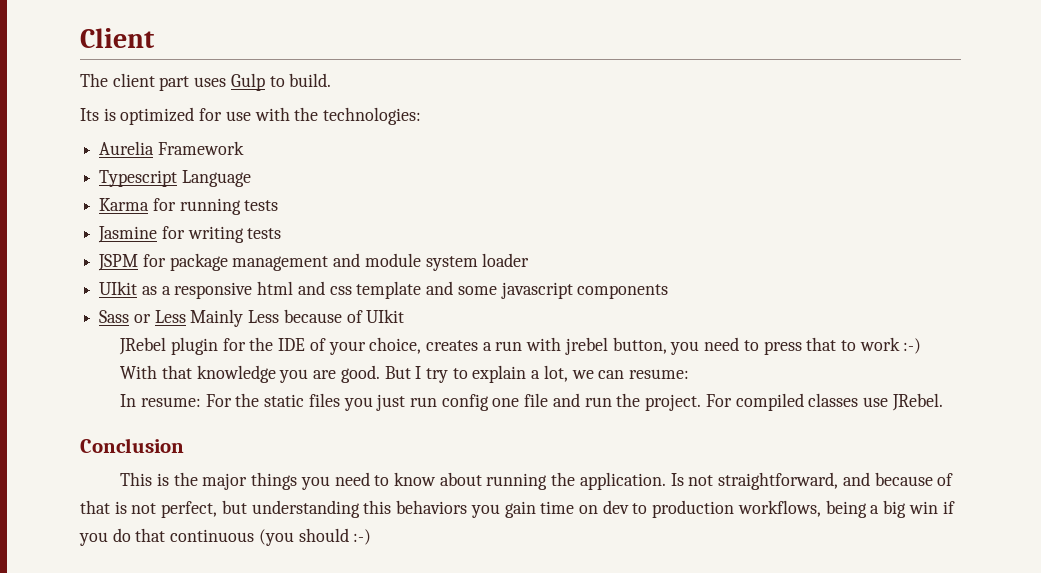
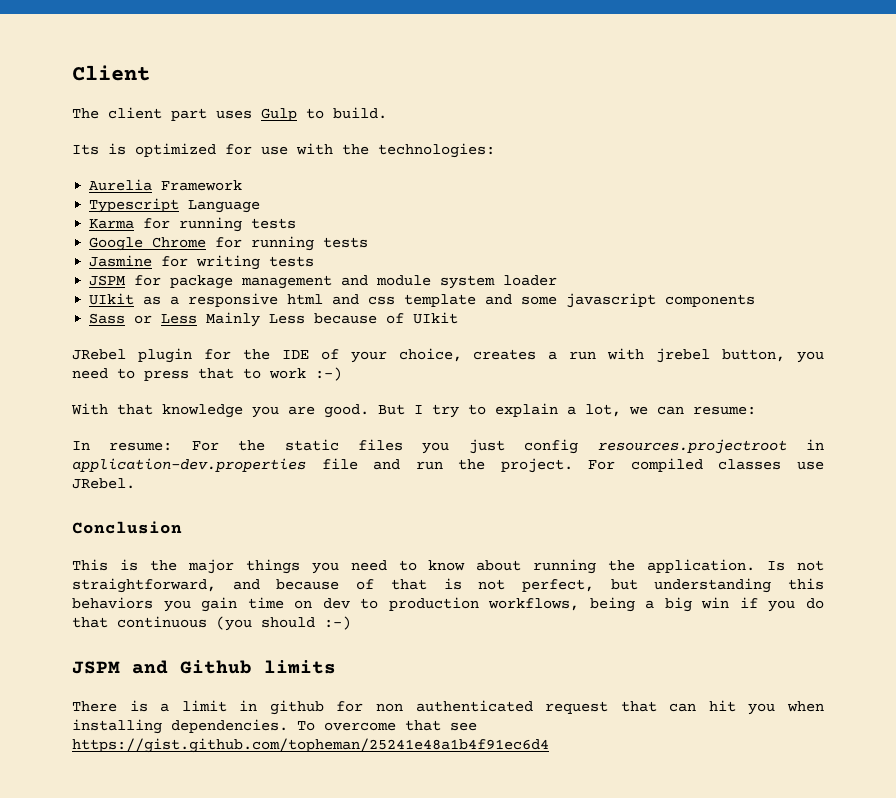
(279, 205) none -> [89,236,369,251] // Google Chrome for running tests
[410,394,520,411] run config one -> [524,439,824,454] [72,458,306,472] config resources.projectroot in application-dev.properties
(372, 537) none -> [72,660,336,674] [72,700,824,715] [72,719,477,734] [72,738,549,753] // JSPM and Github limits // There is a limit in github for non authenticated request that can hit you when installing dependencies. To overcome that see https://gist.github.com/topheman/25241e48a1b4f91ec6d4

